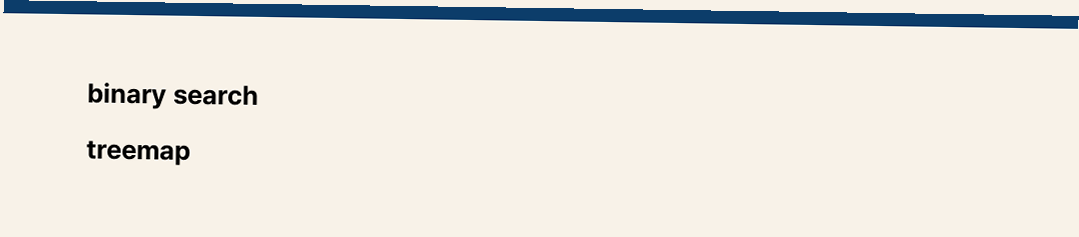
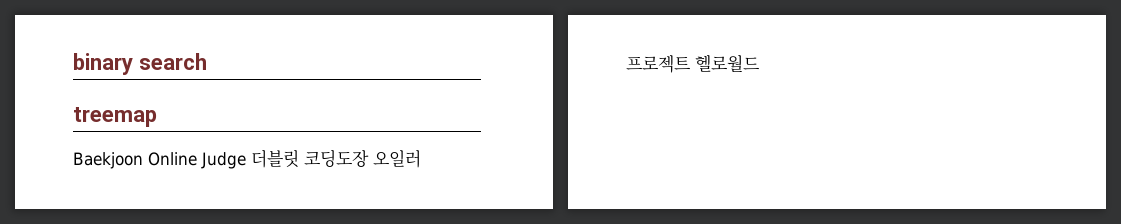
(191, 153) none -> [73,149,421,169] [626,54,760,73] // Baekjoon Online Judge 더블릿 코딩도장 오일러 프로젝트 헬로월드

